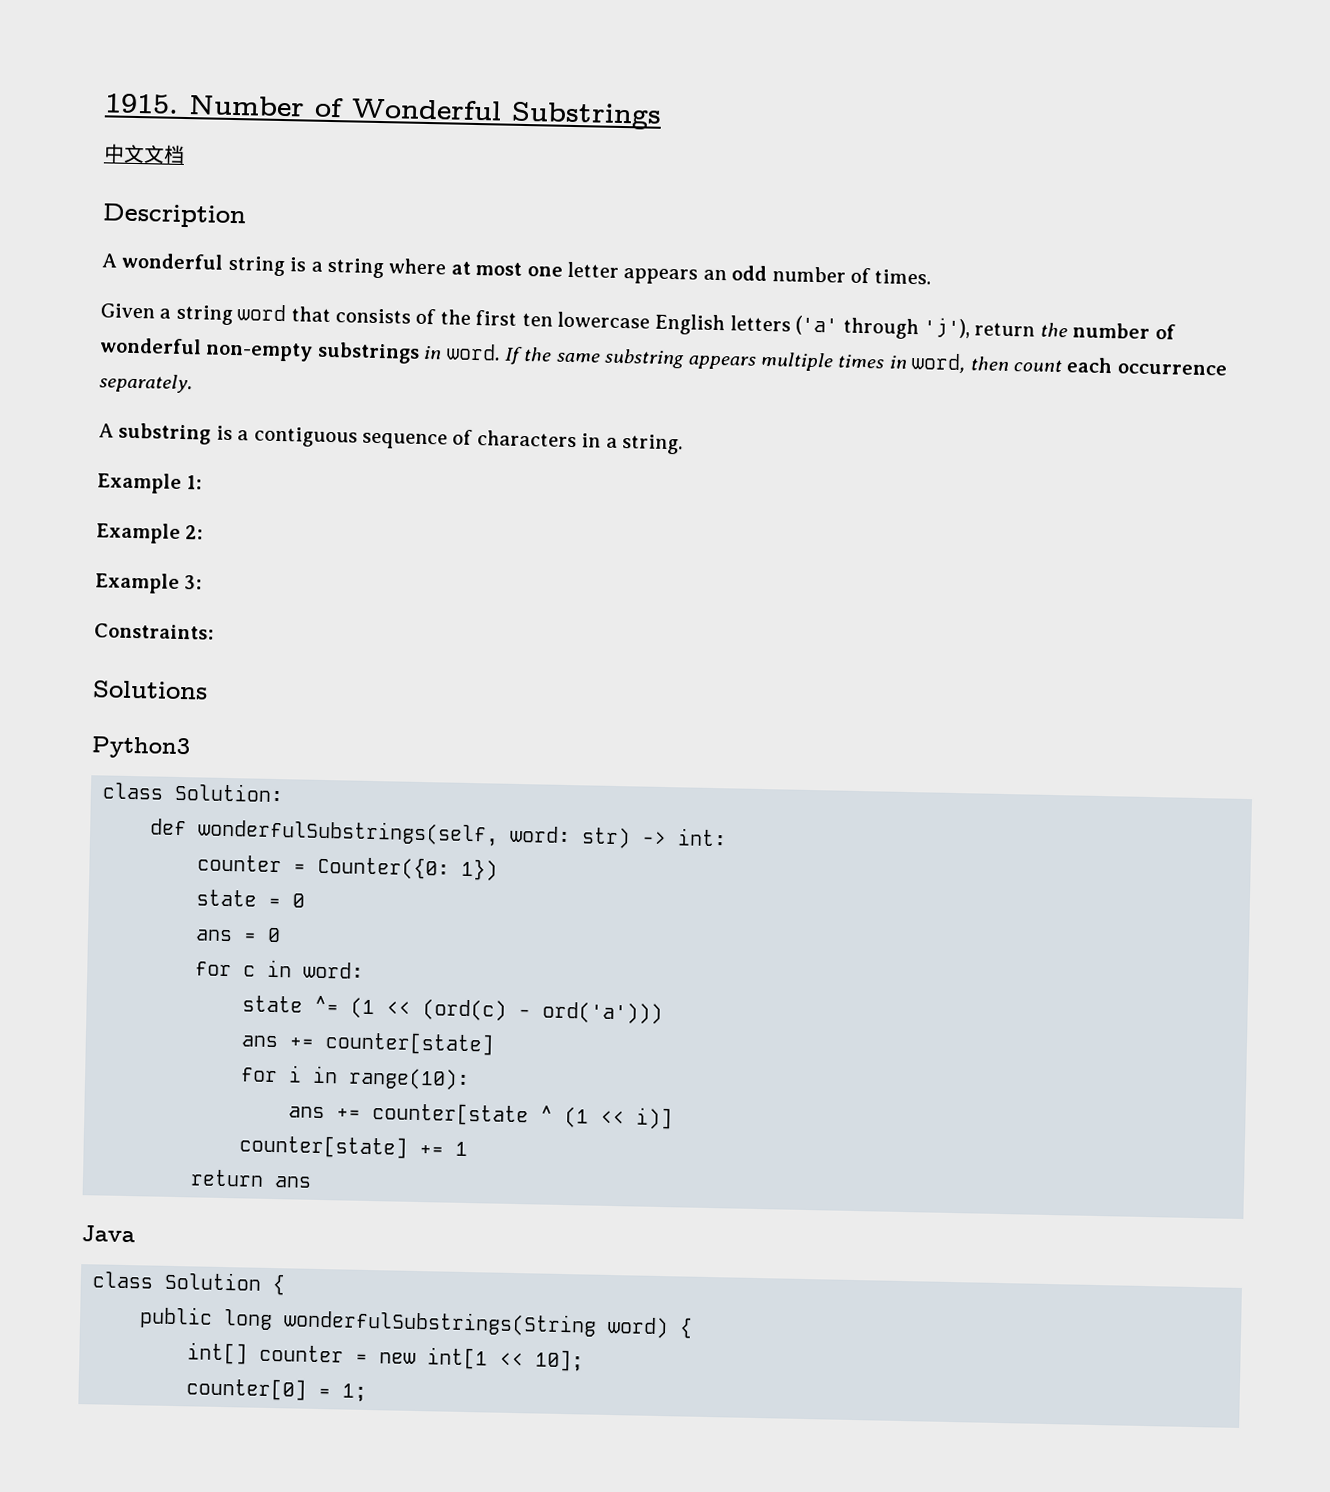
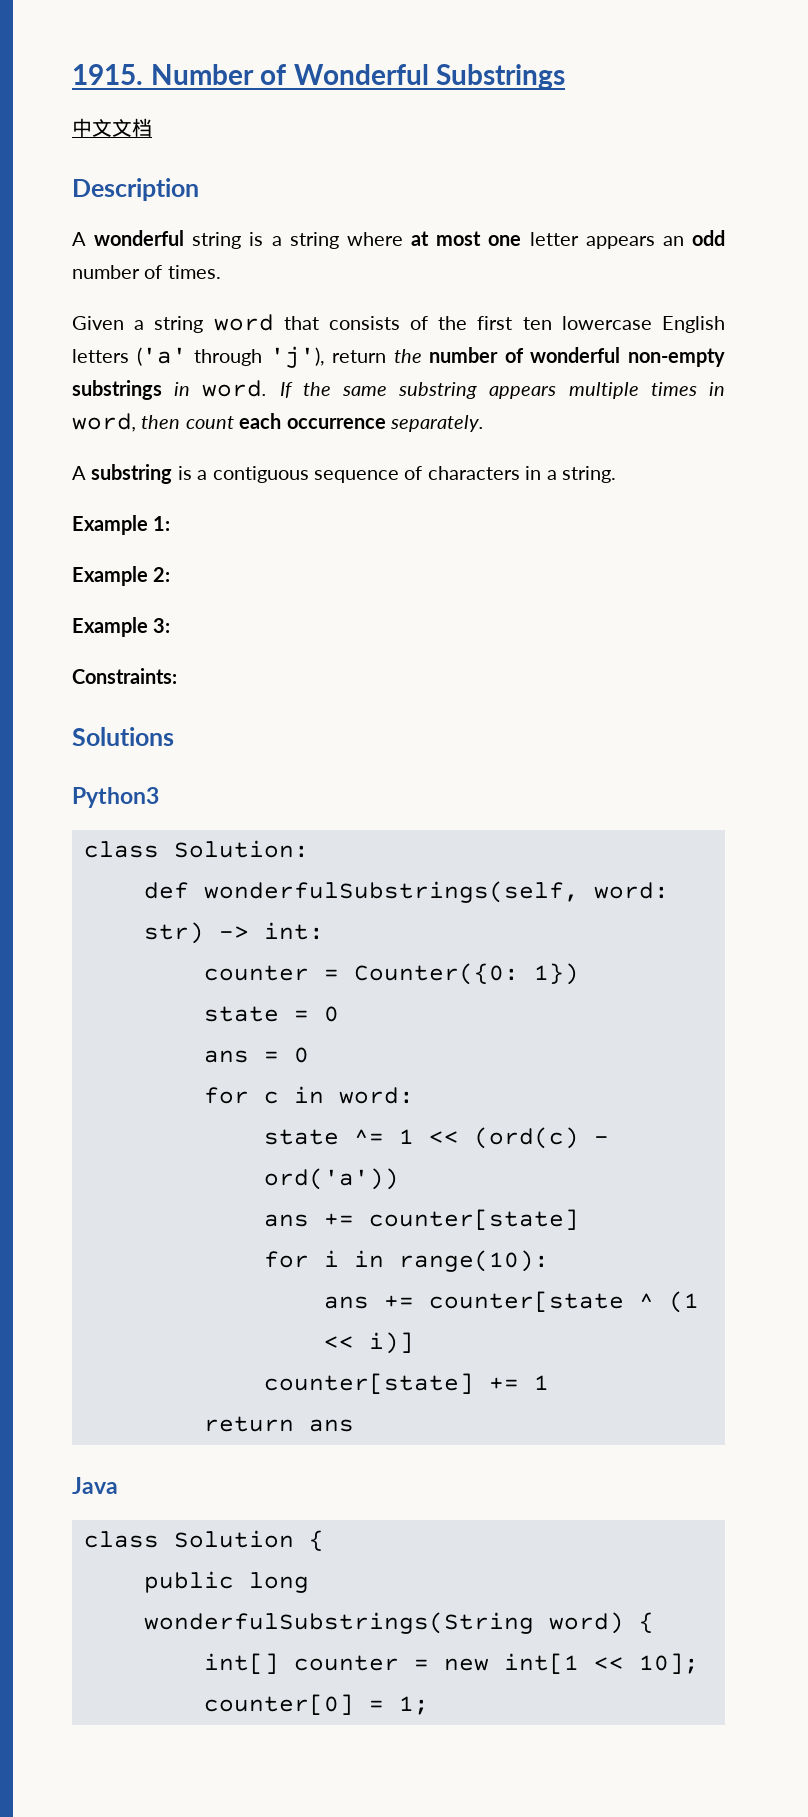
[350,997,375,1019] (1 -> [399,1129,414,1144] 1
[542,1001,663,1025] ord('a'))) -> [264,1168,399,1190] ord('a'))

